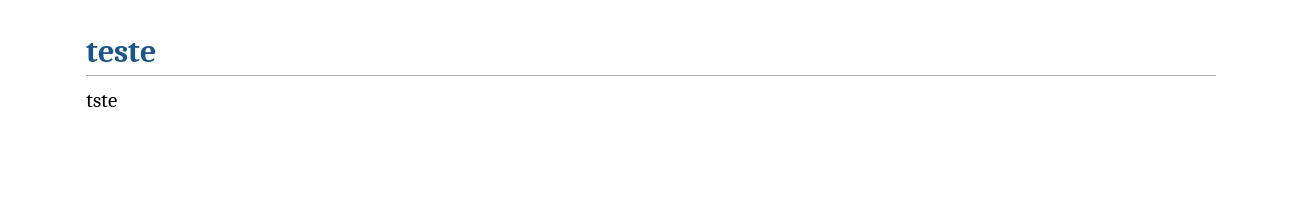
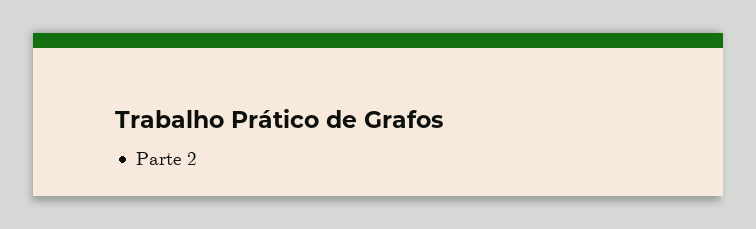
[86,43,156,62] [86,95,117,107] teste // tste -> [115,109,443,128] [135,152,197,165] Trabalho Prático de Grafos // Parte 2

